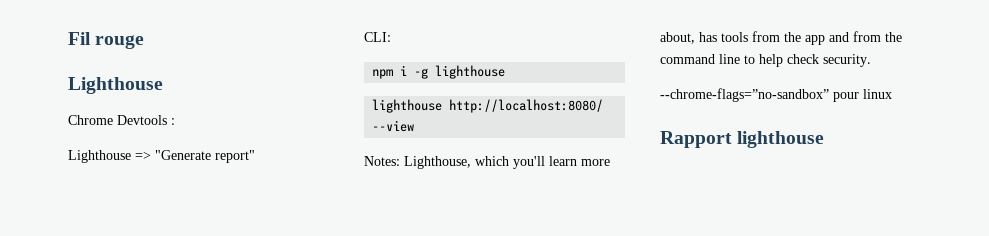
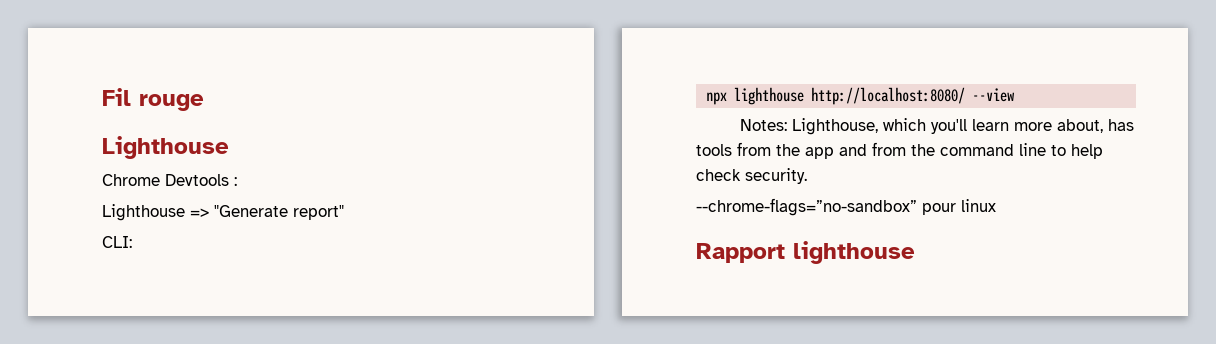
[372,65,506,79] npm i -g lighthouse // -> [706,92,728,105] npx

